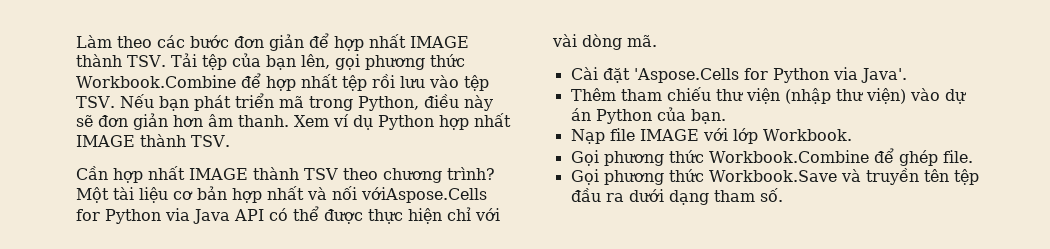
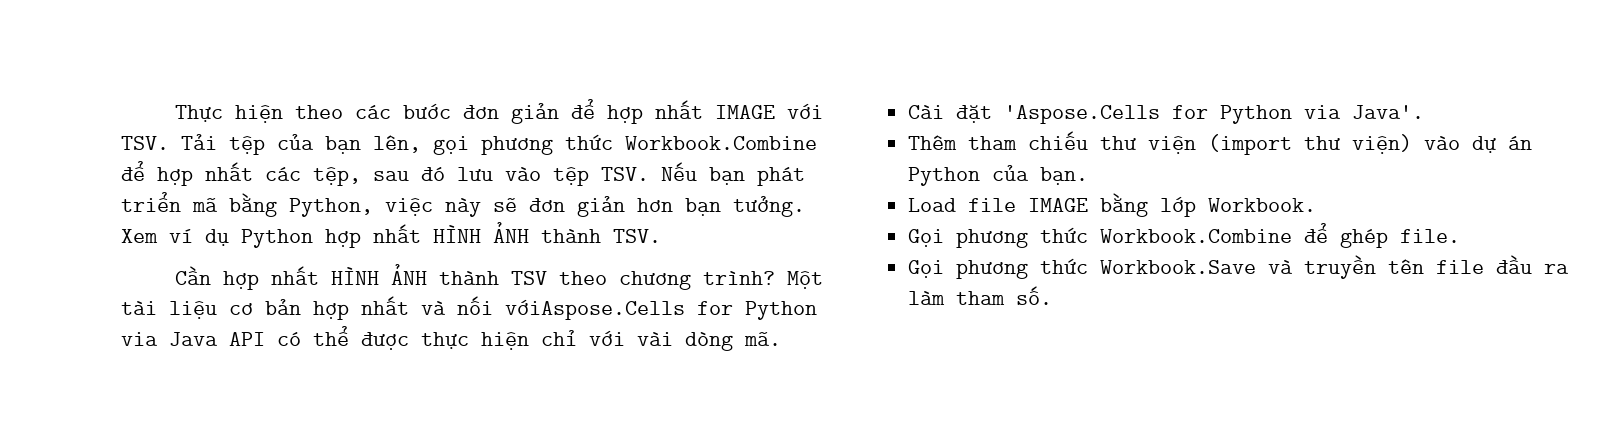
[76,35,112,48] Làm -> [174,105,283,123] Thực hiện
[76,54,122,67] thành -> [786,103,823,119] với
[341,74,395,91] tệp rồi -> [265,167,445,186] các tệp, sau đó
[308,94,459,111] trong Python, điều -> [229,193,433,217] bằng Python, việc
[208,114,289,127] âm thanh. -> [685,196,805,217] bạn tưởng.
[76,135,135,147] IMAGE -> [433,222,529,243] HÌNH ẢNH
[189,168,248,180] IMAGE -> [330,264,427,285] HÌNH ẢNH
[784,88,831,104] (nhập -> [1208,134,1293,155] (import
[570,129,605,144] Nạp -> [908,198,957,212] Load
[702,128,728,141] với -> [1100,193,1149,217] bằng
[953,169,979,185] tệp -> [1436,260,1485,274] file
[628,189,709,205] dưới dạng -> [908,291,946,305] làm

